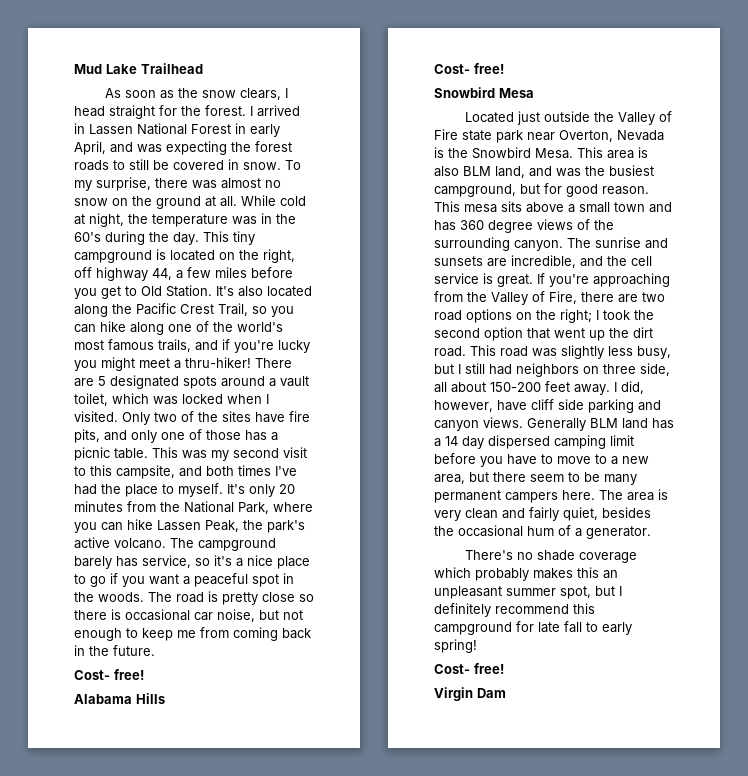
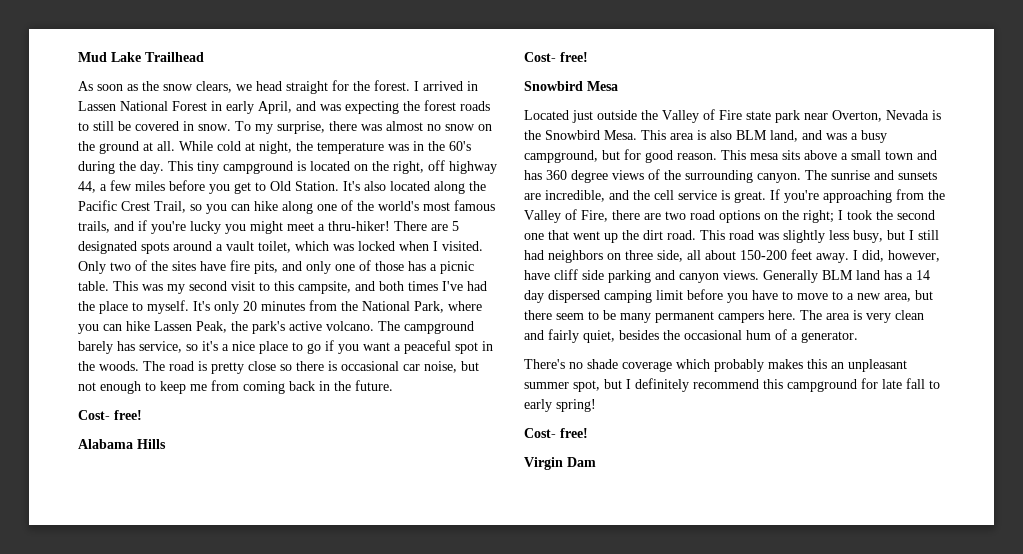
[284,88,288,98] I -> [236,84,252,91] we
[585,165,654,176] the busiest -> [851,130,887,143] a busy
[484,327,523,341] option -> [524,233,544,240] one

